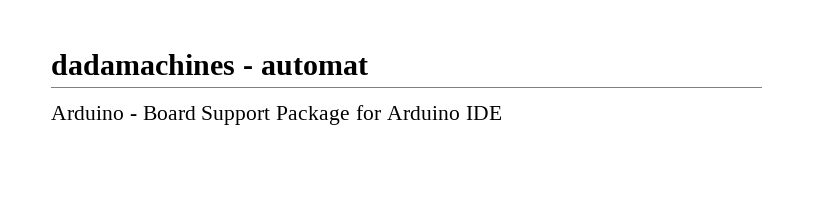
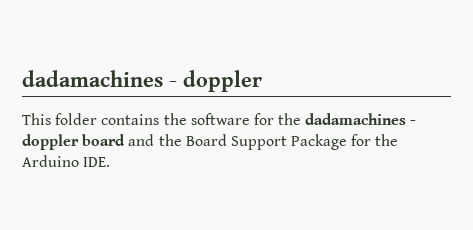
[51,54,369,75] [51,106,137,120] dadamachines - automat // Arduino - -> [22,70,262,92] [22,113,417,125] [22,134,182,150] dadamachines - doppler // This folder contains the software for the dadamachines - doppler board and the
[386,106,502,120] Arduino IDE -> [375,134,399,146] [22,155,111,167] the Arduino IDE.

